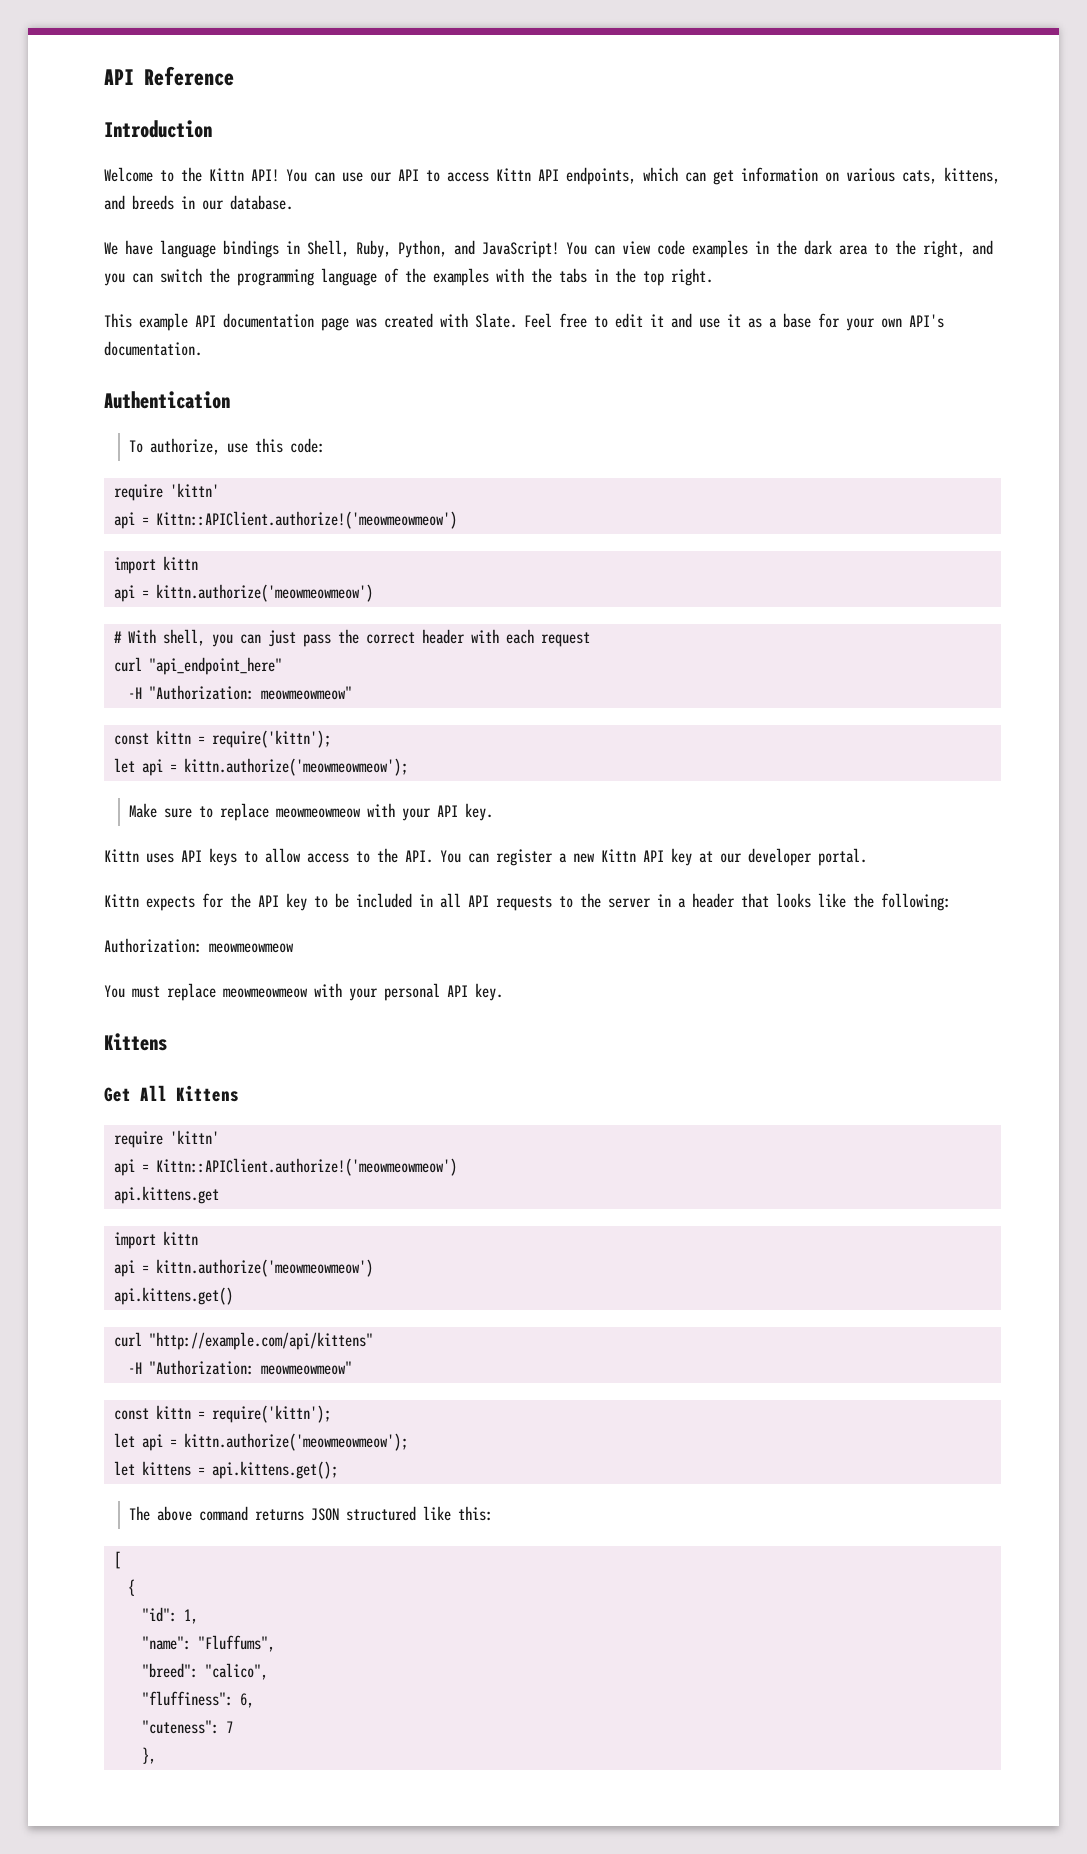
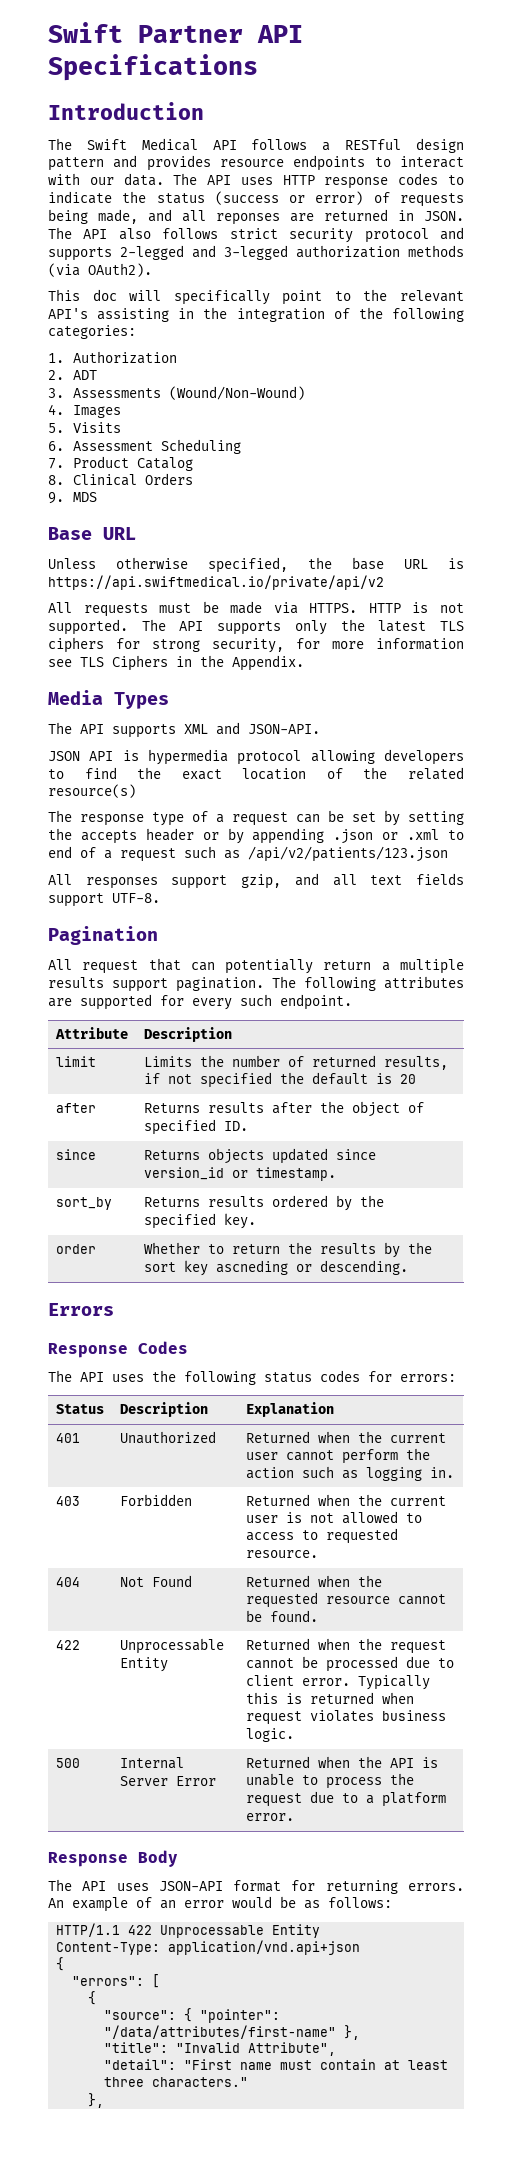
[104,66,234,86] [104,120,212,138] [104,167,1000,185] [104,195,293,210] [104,240,993,258] [104,268,713,286] [104,313,944,331] [104,341,202,356] [104,391,230,409] [129,438,326,455] [113,483,219,501] [113,511,457,529] [113,556,198,574] [113,584,373,602] [113,629,590,647] [113,657,282,675] [127,685,352,700] [113,730,331,748] [113,758,408,776] [129,803,494,821] [104,848,867,866] [104,893,951,911] [104,938,294,953] [104,983,503,1001] [104,1033,167,1051] [104,1085,239,1102] [113,1130,219,1148] [113,1158,457,1176] [113,1186,219,1204] [113,1231,198,1249] [113,1259,373,1277] [113,1287,233,1305] [113,1332,373,1350] [127,1360,352,1375] [113,1405,331,1423] [113,1433,408,1451] [113,1461,338,1479] [129,1506,494,1521] [113,1551,121,1569] [127,1579,135,1596] [141,1607,198,1624] [141,1635,275,1652] [141,1663,268,1680] [141,1691,254,1708] [141,1720,233,1734] API Reference // Introduction // Welcome to the Kittn API! You can use our API to access Kittn API endpoints, which can get information on various cats, kittens, and breeds in our database. // We have language bindings in Shell, Ruby, Python, and JavaScript! You can view code examples in the dark area to the right, and you can switch the programming language of the examples with the tabs in the top right. // This example API documentation page was created with Slate. Feel free to edit it and use it as a base for your own API's documentation. // Authentication // To authorize, use this code: // require 'kittn' // api = Kittn::APIClient.authorize!('meowmeowmeow') // import kittn // api = kittn.authorize('meowmeowmeow') // # With shell, you can just pass the correct header with each request // curl "api_endpoint_here" // -H "Authorization: meowmeowmeow" // const kittn = require('kittn'); // let api = kittn.authorize('meowmeowmeow'); // Make sure to replace meowmeowmeow with your API key. // Kittn uses API keys to allow access to the API. You can register a new Kittn API key at our developer portal. // Kittn expects for the API key to be included in all API requests to the server in a header that looks like the following: // Authorization: meowmeowmeow // You must replace meowmeowmeow with your personal API key. // Kittens // Get All Kittens // require 'kittn' // api = Kittn::APIClient.authorize!('meowmeowmeow') // api.kittens.get // import kittn // api = kittn.authorize('meowmeowmeow') // api.kittens.get() // curl "http://example.com/api/kittens" // -H "Authorization: meowmeowmeow" // const kittn = require('kittn'); // let api = kittn.authorize('meowmeowmeow'); // let kittens = api.kittens.get(); // The above command returns JSON structured like this: // [ // { // "id": 1, // "name": "Fluffums", // "breed": "calico", // "fluffiness": 6, // "cuteness": 7 -> [48,22,303,43] [48,54,258,81] [48,102,204,120] [48,138,464,153] [48,155,464,171] [48,173,464,189] [48,191,464,207] [48,209,464,225] [48,227,464,243] [48,245,464,261] [48,263,152,277] [48,289,464,305] [48,307,465,322] [48,325,136,339] [48,351,177,364] [48,370,97,380] [48,386,305,400] [48,404,121,418] [48,422,121,433] [48,439,241,454] [48,456,193,471] [48,473,193,486] [48,492,97,504] [48,527,136,540] [48,557,464,573] [48,575,384,590] [48,601,464,617] [48,619,465,635] [48,637,464,653] [48,655,304,671] [48,690,169,709] [48,722,320,738] [48,749,464,765] [48,767,464,780] [48,784,136,798] [48,810,464,826] [48,828,465,844] [48,846,448,862] [48,873,465,889] [48,893,160,907] [48,926,158,945] [48,958,464,974] [48,976,464,992] [48,994,352,1010] [54,1027,128,1039] [143,1027,232,1042] [55,1056,96,1067] [143,1055,448,1070] [143,1072,416,1088] [55,1103,96,1113] [143,1101,424,1117] [143,1119,248,1135] [55,1149,96,1160] [143,1148,376,1164] [143,1167,336,1181] [55,1197,112,1210] [143,1195,384,1211] [143,1213,256,1229] [55,1244,96,1254] [143,1242,432,1258] [143,1260,408,1276] [48,1303,114,1316] [48,1341,188,1358] [48,1370,456,1385] [55,1404,104,1414] [119,1402,208,1417] [245,1402,334,1417] [55,1433,80,1443] [119,1431,216,1444] [245,1431,446,1443] [245,1448,430,1464] [245,1466,454,1481] [55,1496,80,1506] [119,1494,192,1506] [245,1494,446,1506] [245,1511,422,1524] [245,1528,398,1544] [245,1550,318,1558] [55,1577,80,1587] [119,1575,192,1587] [245,1575,382,1587] [245,1592,446,1608] [245,1610,318,1622] [55,1640,80,1650] [119,1638,224,1654] [119,1657,168,1672] [245,1638,446,1654] [245,1656,454,1672] [245,1675,430,1690] [245,1692,414,1704] [245,1710,446,1725] [245,1728,294,1742] [55,1758,80,1768] [119,1757,184,1769] [119,1776,216,1786] [245,1756,438,1768] [245,1773,414,1789] [245,1791,446,1807] [245,1813,294,1821] [48,1850,178,1867] [48,1879,464,1894] [48,1896,392,1912] [56,1923,321,1938] [56,1940,361,1955] [56,1957,65,1971] [72,1974,161,1988] [88,1991,97,2005] [104,2008,281,2023] [104,2025,361,2040] [104,2042,337,2056] [104,2059,449,2070] [104,2077,249,2087] Swift Partner API Specifications // Introduction // The Swift Medical API follows a RESTful design pattern and provides resource endpoints to interact with our data. The API uses HTTP response codes to indicate the status (success or error) of requests being made, and all reponses are returned in JSON. The API also follows strict security protocol and supports 2-legged and 3-legged authorization methods (via OAuth2). // This doc will specifically point to the relevant API's assisting in the integration of the following categories: // 1. Authorization // 2. ADT // 3. Assessments (Wound/Non-Wound) // 4. Images // 5. Visits // 6. Assessment Scheduling // 7. Product Catalog // 8. Clinical Orders // 9. MDS // Base URL // Unless otherwise specified, the base URL is https://api.swiftmedical.io/private/api/v2 // All requests must be made via HTTPS. HTTP is not supported. The API supports only the latest TLS ciphers for strong security, for more information see TLS Ciphers in the Appendix. // Media Types // The API supports XML and JSON-API. // JSON API is hypermedia protocol allowing developers to find the exact location of the related resource(s) // The response type of a request can be set by setting the accepts header or by appending .json or .xml to end of a request such as /api/v2/patients/123.json // All responses support gzip, and all text fields support UTF-8. // Pagination // All request that can potentially return a multiple results support pagination. The following attributes are supported for every such endpoint. // Attribute | Description // limit | Limits the number of returned results, if not specified the default is 20 // after | Returns results after the object of specified ID. // since | Returns objects updated since version_id or timestamp. // sort_by | Returns results ordered by the specified key. // order | Whether to return the results by the sort key ascneding or descending. // Errors // Response Codes // The API uses the following status codes for errors: // Status | Description | Explanation // 401 | Unauthorized | Returned when the current user cannot perform the action such as logging in. // 403 | Forbidden | Returned when the current user is not allowed to access to requested resource. // 404 | Not Found | Returned when the requested resource cannot be found. // 422 | Unprocessable Entity | Returned when the request cannot be processed due to client error. Typically this is returned when request violates business logic. // 500 | Internal Server Error | Returned when the API is unable to process the request due to a platform error. // Response Body // The API uses JSON-API format for returning errors. An example of an error would be as follows: // HTTP/1.1 422 Unprocessable Entity // Content-Type: application/vnd.api+json // { // "errors": [ // { // "source": { "pointer": "/data/attributes/first-name" }, // "title": "Invalid Attribute", // "detail": "First name must contain at least three characters."

